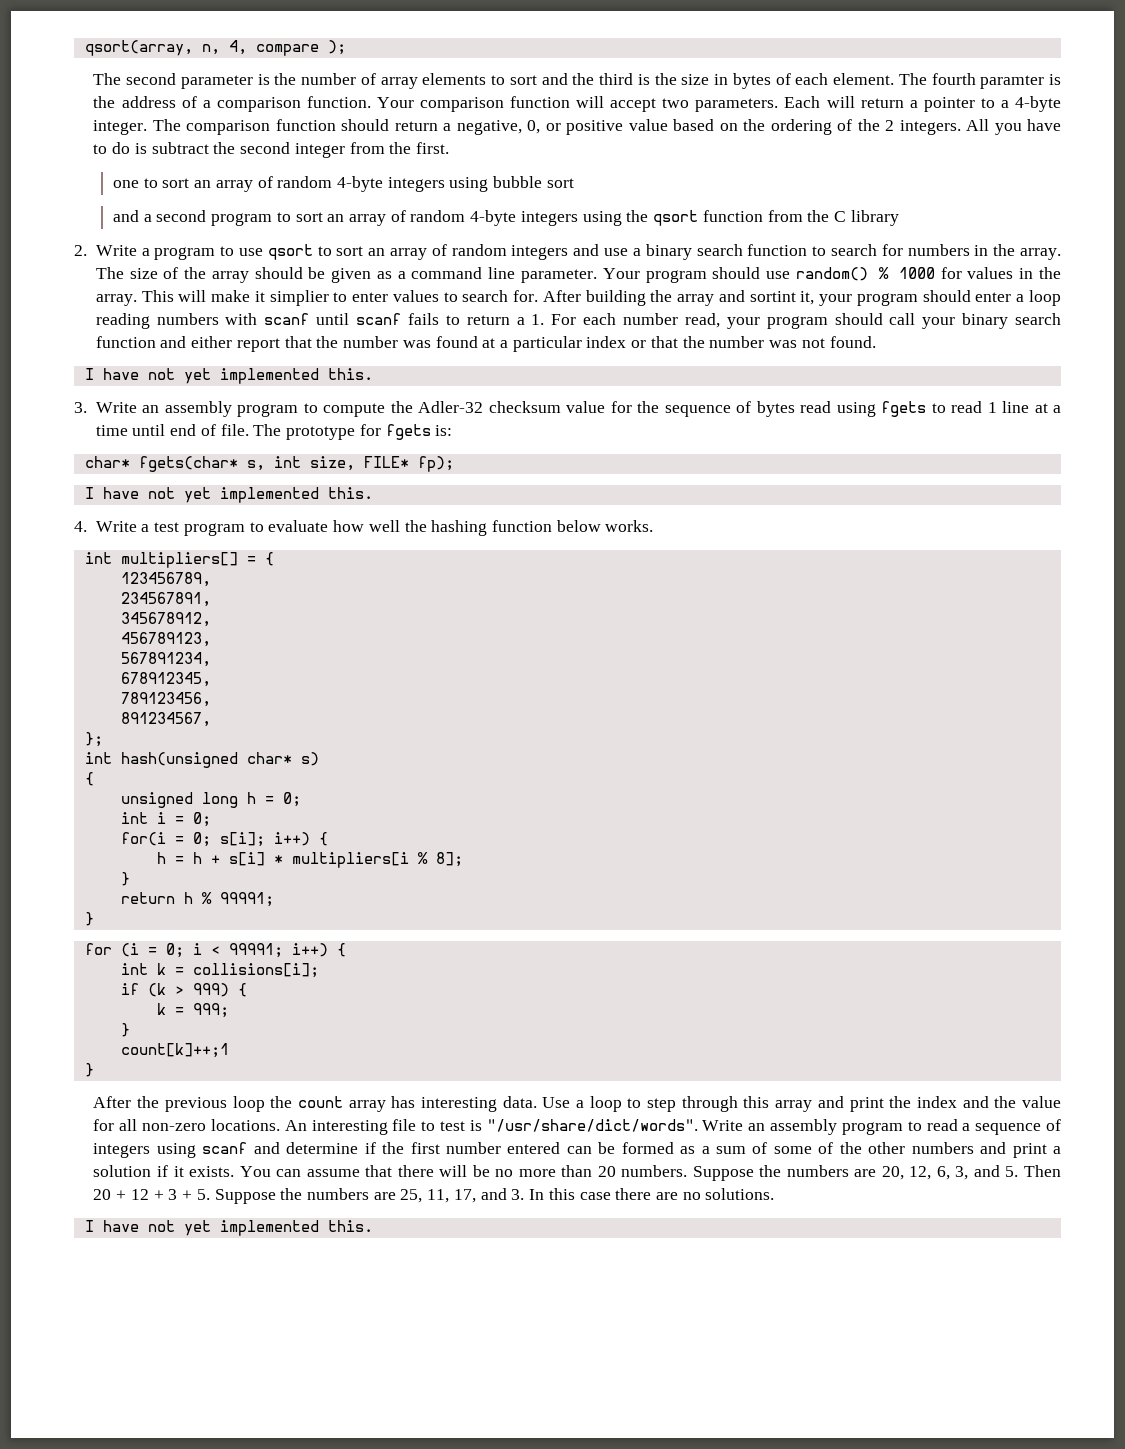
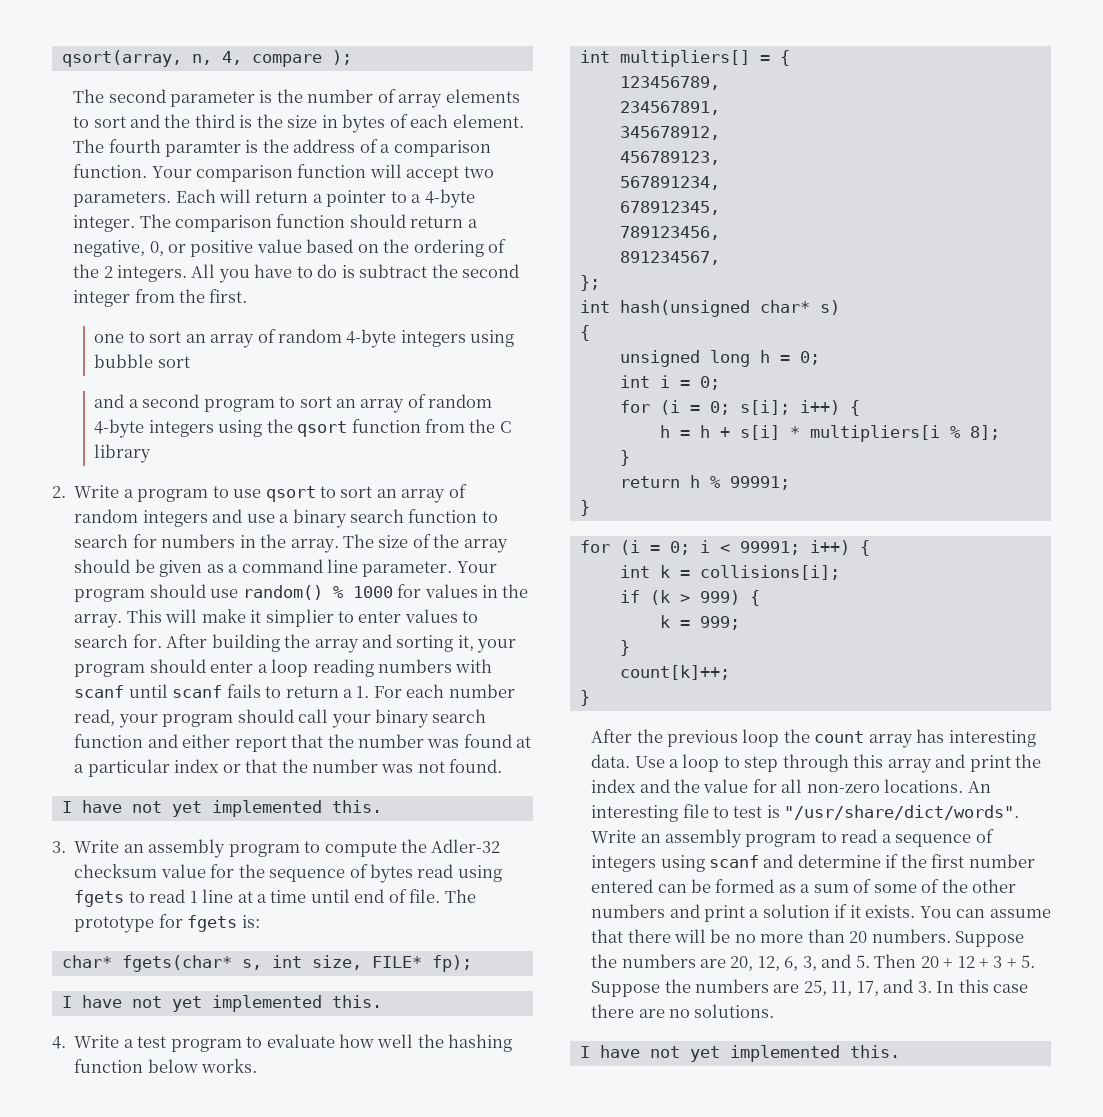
[749,291,796,302] sortint -> [396,635,454,652] sorting
[120,832,166,846] for(i -> [619,400,680,415] for (i
[120,1043,229,1058] count[k]++;1 -> [619,665,730,680] count[k]++;

